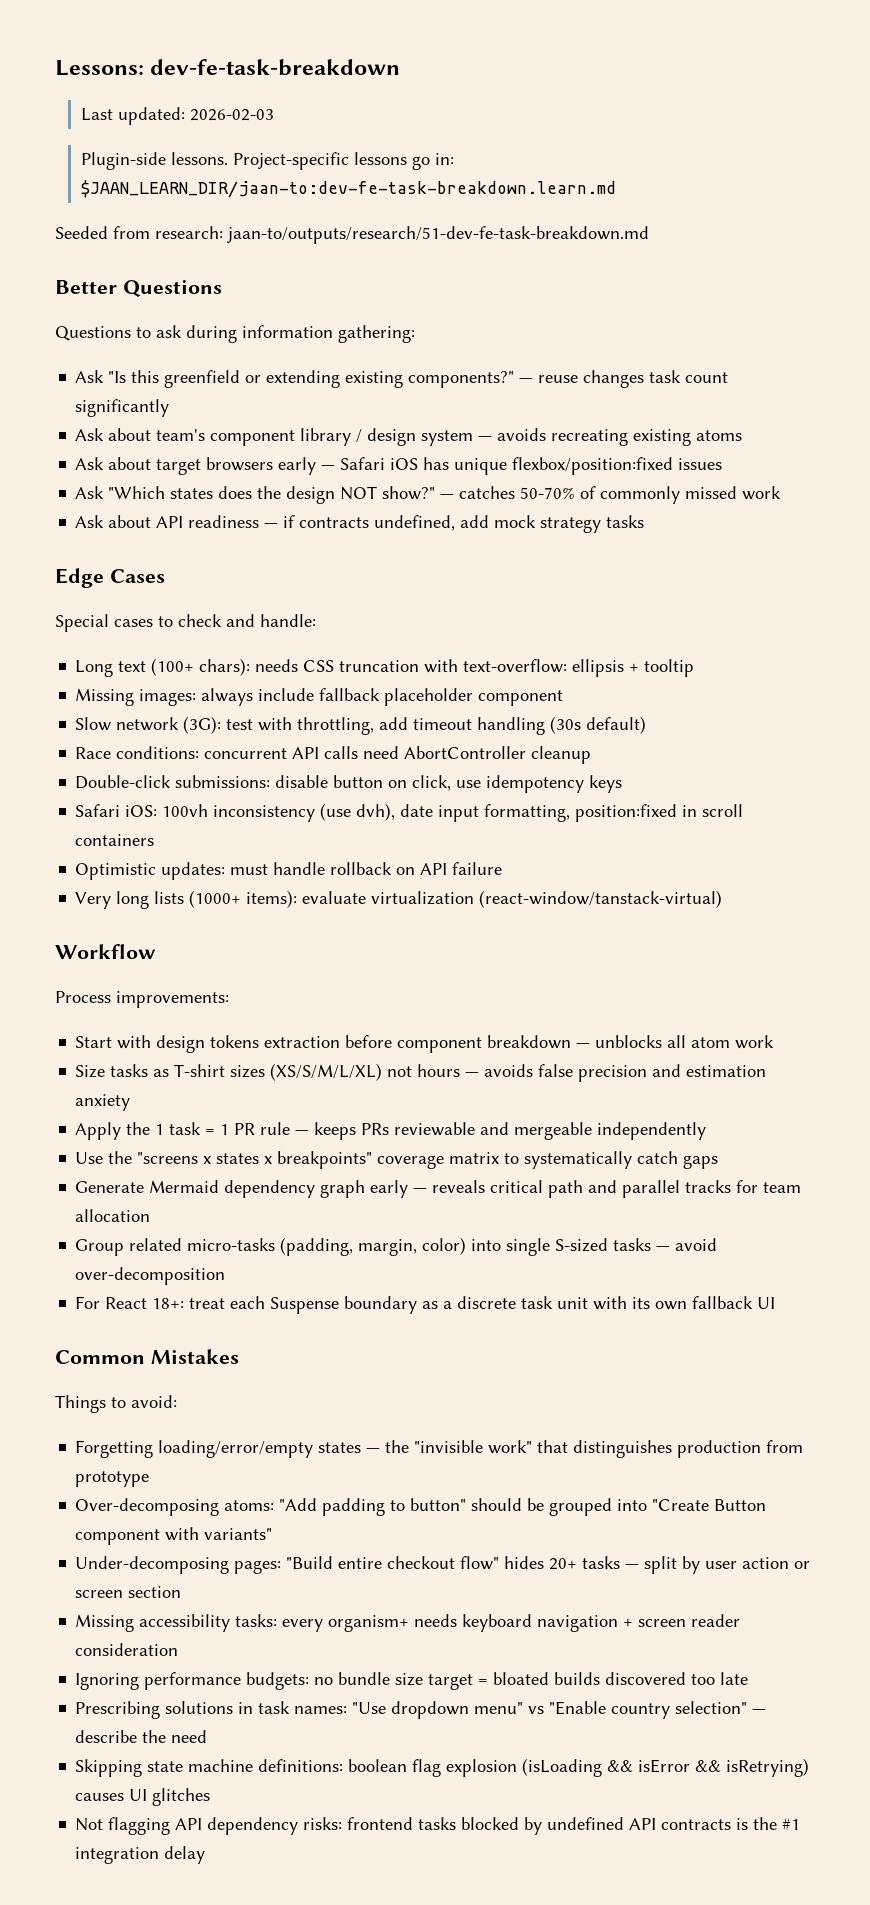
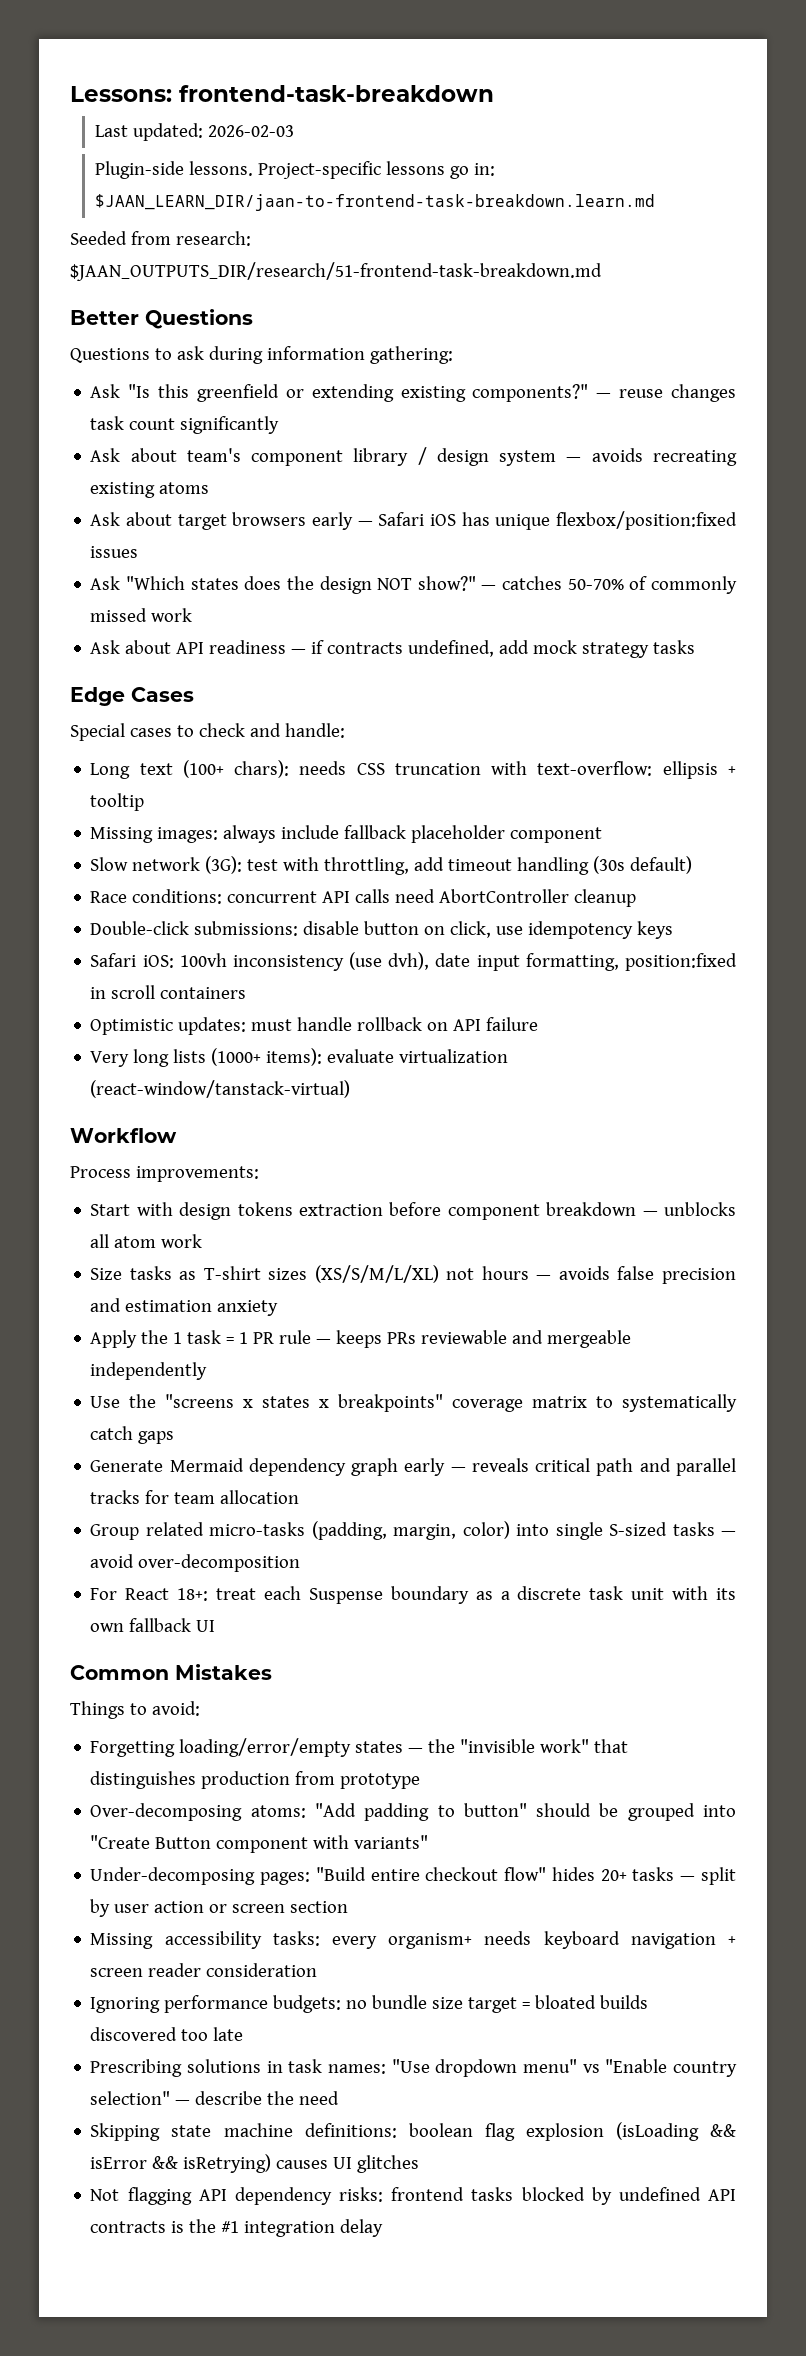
[150,59,401,76] dev-fe-task-breakdown -> [179,85,494,102] frontend-task-breakdown
[81,180,617,198] $JAAN_LEARN_DIR/jaan-to:dev-fe-task-breakdown.learn.md -> [95,194,656,211] $JAAN_LEARN_DIR/jaan-to-frontend-task-breakdown.learn.md
[227,226,649,244] jaan-to/outputs/research/51-dev-fe-task-breakdown.md -> [70,262,602,281] $JAAN_OUTPUTS_DIR/research/51-frontend-task-breakdown.md

